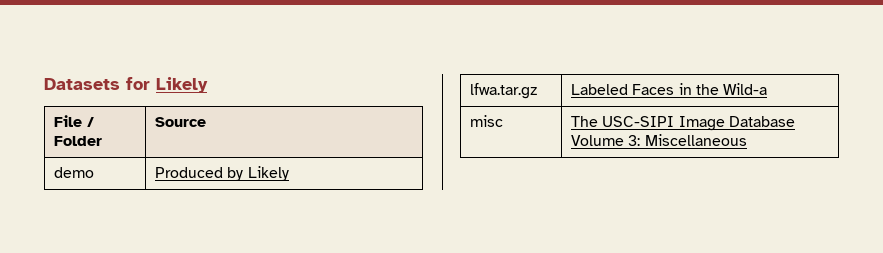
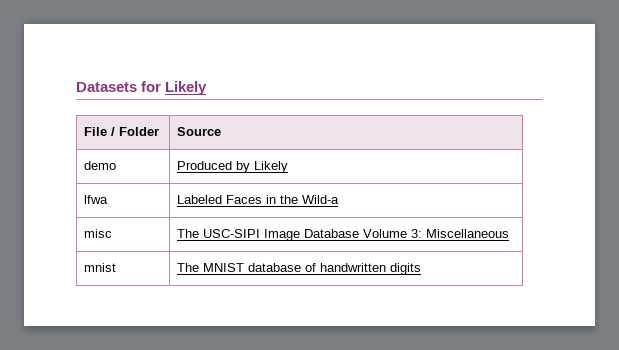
[469,83,537,99] lfwa.tar.gz -> [84,195,109,204] lfwa
(747, 140) none -> [84,263,117,272] [177,263,422,275] // mnist | The MNIST database of handwritten digits

